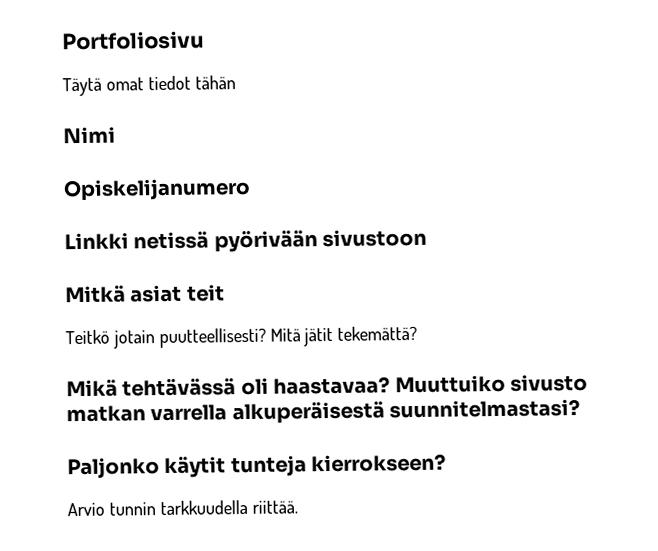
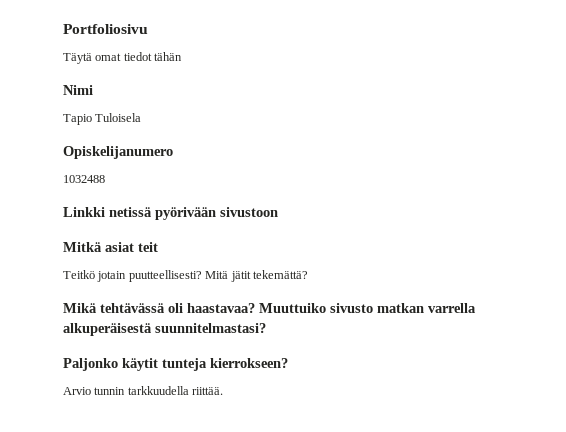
(116, 135) none -> [63,113,142,125] // Tapio Tuloisela
(251, 189) none -> [63,175,105,183] // 1032488

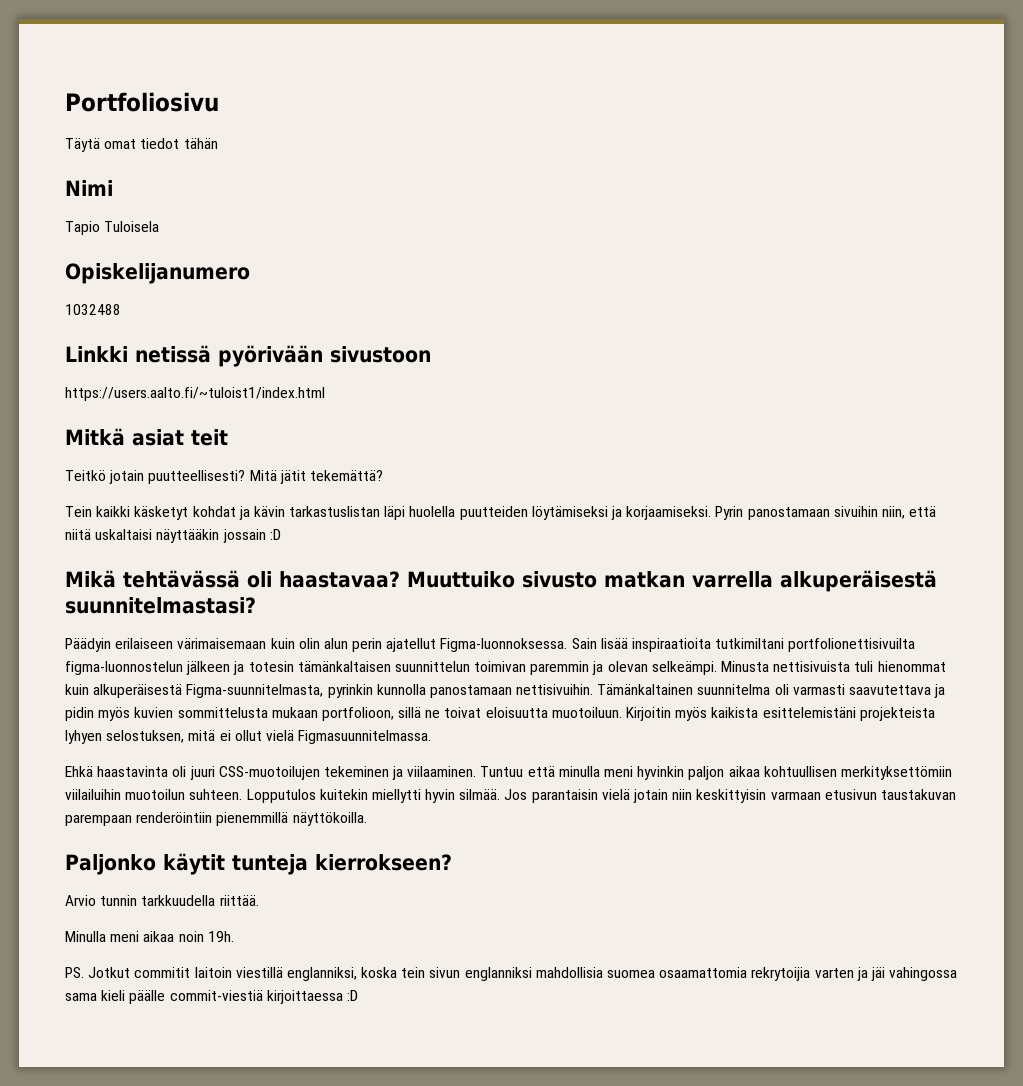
(278, 212) none -> [65,387,325,401] // https://users.aalto.fi/~tuloist1/index.html
(308, 274) none -> [65,506,937,520] [65,529,281,543] // Tein kaikki käsketyt kohdat ja kävin tarkastuslistan läpi huolella puutteiden löytämiseksi ja korjaamiseksi. Pyrin panostamaan sivuihin niin, että niitä uskaltaisi näyttääkin jossain :D
(266, 328) none -> [65,638,916,652] [65,661,946,675] [65,684,946,698] [65,707,935,721] [65,730,432,744] [65,766,952,780] [65,789,956,803] [65,812,367,826] // Päädyin erilaiseen värimaisemaan kuin olin alun perin ajatellut Figma-luonnoksessa. Sain lisää inspiraatioita tutkimiltani portfolionettisivuilta figma-luonnostelun jälkeen ja totesin tämänkaltaisen suunnittelun toimivan paremmin ja olevan selkeämpi. Minusta nettisivuista tuli hienommat kuin alkuperäisestä Figma-suunnitelmasta, pyrinkin kunnolla panostamaan nettisivuihin. Tämänkaltainen suunnitelma oli varmasti saavutettava ja pidin myös kuvien sommittelusta mukaan portfolioon, sillä ne toivat eloisuutta muotoiluun. Kirjoitin myös kaikista esittelemistäni projekteista lyhyen selostuksen, mitä ei ollut vielä Figmasuunnitelmassa. // Ehkä haastavinta oli juuri CSS-muotoilujen tekeminen ja viilaaminen. Tuntuu että minulla meni hyvinkin paljon aikaa kohtuullisen merkityksettömiin viilailuihin muotoilun suhteen. Lopputulos kuitekin miellytti hyvin silmää. Jos parantaisin vielä jotain niin keskittyisin varmaan etusivun taustakuvan parempaan renderöintiin pienemmillä näyttökoilla.
(224, 391) none -> [65,931,234,942] [65,967,958,981] [65,990,358,1004] // Minulla meni aikaa noin 19h. // PS. Jotkut commitit laitoin viestillä englanniksi, koska tein sivun englanniksi mahdollisia suomea osaamattomia rekrytoijia varten ja jäi vahingossa sama kieli päälle commit-viestiä kirjoittaessa :D

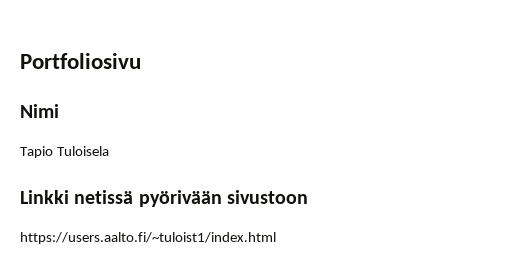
[65,138,218,152] // Täytä omat tiedot tähän -> (141, 61) none
[65,263,250,284] [65,304,121,315] // Opiskelijanumero // 1032488 -> (109, 151) none
[65,428,228,446] [65,470,383,484] [65,506,937,520] [65,529,281,543] [65,570,937,592] [65,597,256,614] [65,638,916,652] [65,661,946,675] [65,684,946,698] [65,707,935,721] [65,730,432,744] [65,766,952,780] [65,789,956,803] [65,812,367,826] [65,853,452,875] [65,895,259,906] [65,931,234,942] [65,967,958,981] [65,990,358,1004] // Mitkä asiat teit // Teitkö jotain puutteellisesti? Mitä jätit tekemättä? // Tein kaikki käsketyt kohdat ja kävin tarkastuslistan läpi huolella puutteiden löytämiseksi ja korjaamiseksi. Pyrin panostamaan sivuihin niin, että niitä uskaltaisi näyttääkin jossain :D // Mikä tehtävässä oli haastavaa? Muuttuiko sivusto matkan varrella alkuperäisestä suunnitelmastasi? // Päädyin erilaiseen värimaisemaan kuin olin alun perin ajatellut Figma-luonnoksessa. Sain lisää inspiraatioita tutkimiltani portfolionettisivuilta figma-luonnostelun jälkeen ja totesin tämänkaltaisen suunnittelun toimivan paremmin ja olevan selkeämpi. Minusta nettisivuista tuli hienommat kuin alkuperäisestä Figma-suunnitelmasta, pyrinkin kunnolla panostamaan nettisivuihin. Tämänkaltainen suunnitelma oli varmasti saavutettava ja pidin myös kuvien sommittelusta mukaan portfolioon, sillä ne toivat eloisuutta muotoiluun. Kirjoitin myös kaikista esittelemistäni projekteista lyhyen selostuksen, mitä ei ollut vielä Figmasuunnitelmassa. // Ehkä haastavinta oli juuri CSS-muotoilujen tekeminen ja viilaaminen. Tuntuu että minulla meni hyvinkin paljon aikaa kohtuullisen merkityksettömiin viilailuihin muotoilun suhteen. Lopputulos kuitekin miellytti hyvin silmää. Jos parantaisin vielä jotain niin keskittyisin varmaan etusivun taustakuvan parempaan renderöintiin pienemmillä näyttökoilla. // Paljonko käytit tunteja kierrokseen? // Arvio tunnin tarkkuudella riittää. // Minulla meni aikaa noin 19h. // PS. Jotkut commitit laitoin viestillä englanniksi, koska tein sivun englanniksi mahdollisia suomea osaamattomia rekrytoijia varten ja jäi vahingossa sama kieli päälle commit-viestiä kirjoittaessa :D -> (276, 238) none

